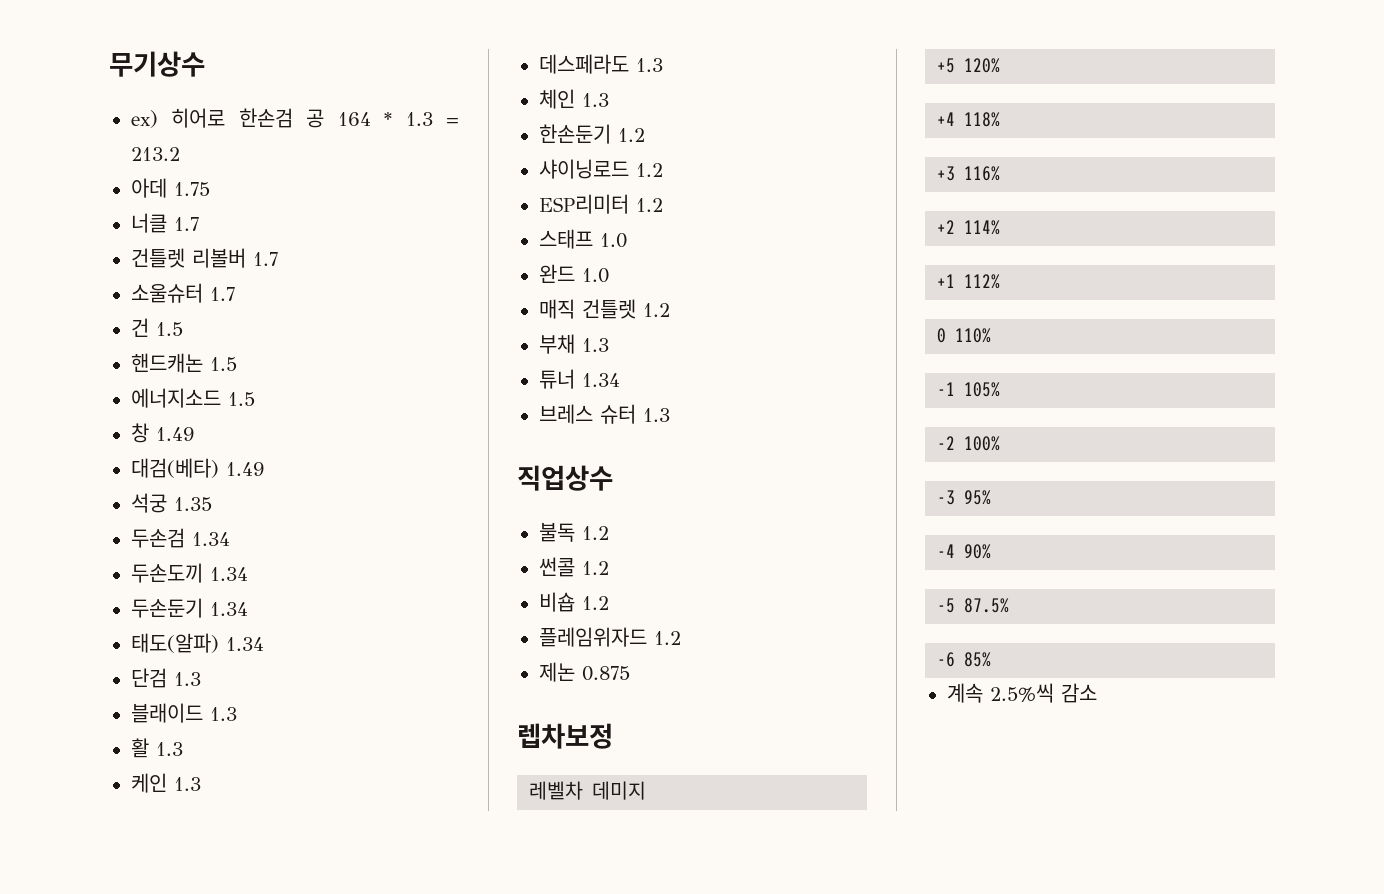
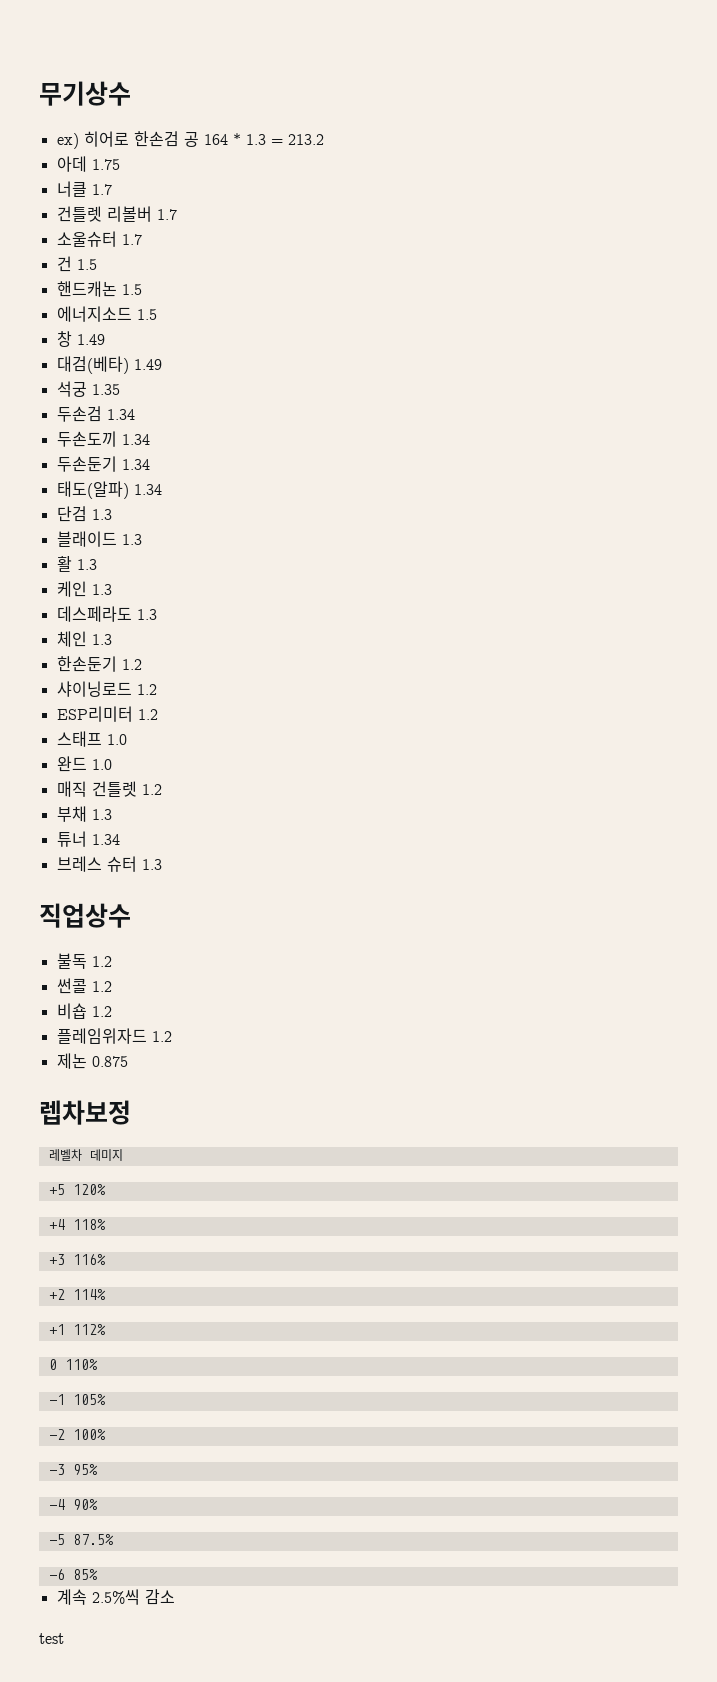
(1097, 693) none -> [39,1633,64,1644] // test

